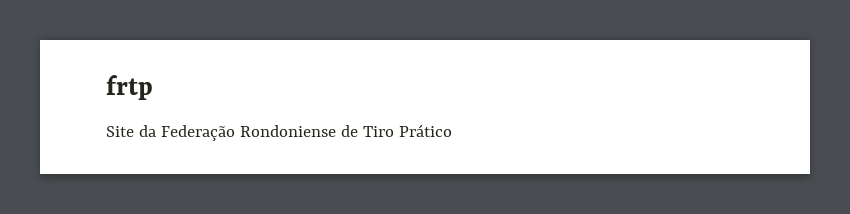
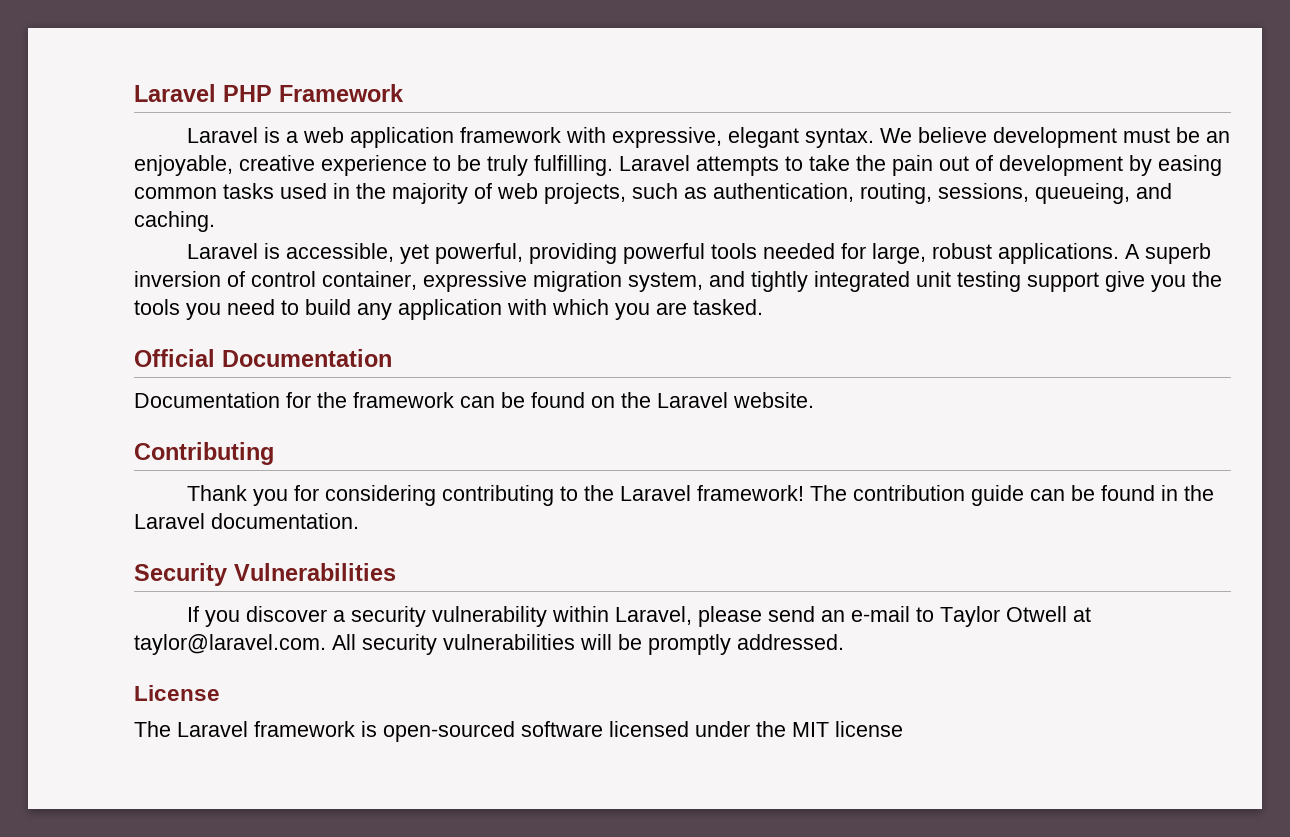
[106,75,153,100] [106,124,452,141] frtp // Site da Federação Rondoniense de Tiro Prático -> [134,84,404,102] [187,127,1231,148] [134,155,1222,176] [134,183,1172,204] [134,211,215,232] [187,243,1212,264] [134,271,1222,292] [134,299,763,320] [134,349,392,367] [134,392,814,408] [134,442,274,465] [187,485,1215,506] [134,513,359,529] [134,563,396,586] [187,606,1092,627] [134,634,844,655] [134,685,220,701] [134,721,903,742] Laravel PHP Framework // Laravel is a web application framework with expressive, elegant syntax. We believe development must be an enjoyable, creative experience to be truly fulfilling. Laravel attempts to take the pain out of development by easing common tasks used in the majority of web projects, such as authentication, routing, sessions, queueing, and caching. // Laravel is accessible, yet powerful, providing powerful tools needed for large, robust applications. A superb inversion of control container, expressive migration system, and tightly integrated unit testing support give you the tools you need to build any application with which you are tasked. // Official Documentation // Documentation for the framework can be found on the Laravel website. // Contributing // Thank you for considering contributing to the Laravel framework! The contribution guide can be found in the Laravel documentation. // Security Vulnerabilities // If you discover a security vulnerability within Laravel, please send an e-mail to Taylor Otwell at taylor@laravel.com. All security vulnerabilities will be promptly addressed. // License // The Laravel framework is open-sourced software licensed under the MIT license

